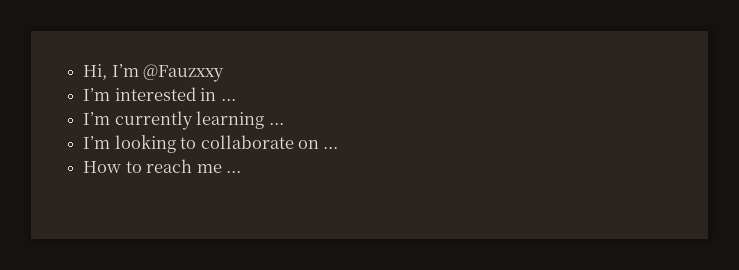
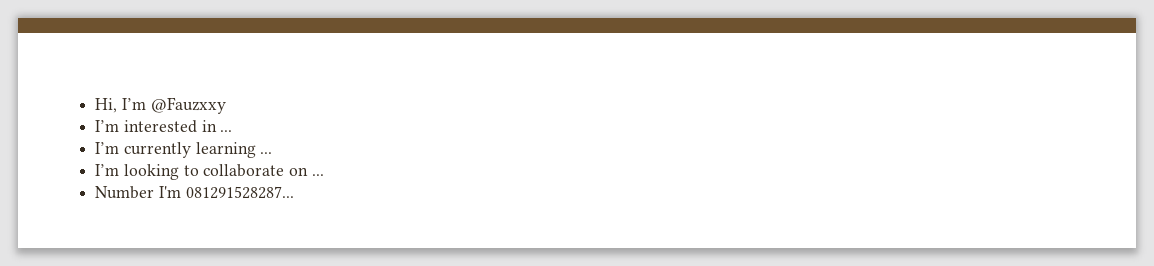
[83,159,241,173] How to reach me ... -> [95,186,294,199] Number I'm 081291528287...

